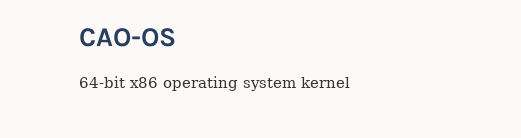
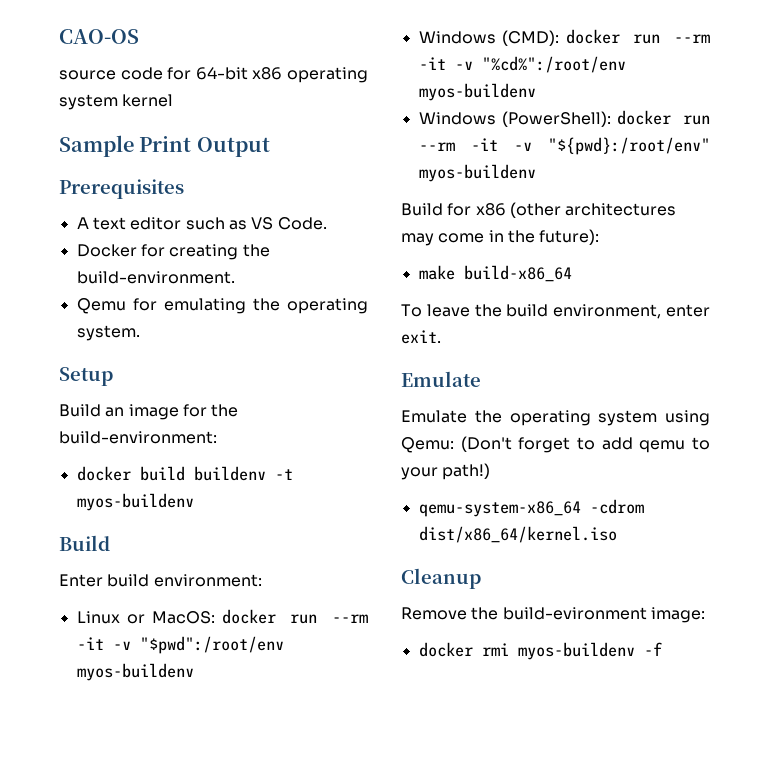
(176, 37) none -> [59,67,192,80] source code for
(350, 82) none -> [59,135,270,157] [59,179,184,199] [76,217,327,230] [76,244,270,260] [76,271,235,284] [76,298,368,314] [76,325,140,341] [59,367,113,386] [59,404,239,420] [59,431,217,444] [76,466,293,481] [76,493,194,511] [59,535,110,551] [59,574,262,587] [76,609,368,624] [76,636,284,654] [76,663,194,681] [418,29,710,46] [418,56,626,73] [418,83,536,101] [418,110,710,127] [418,137,710,155] [418,164,536,182] [401,202,677,218] [401,229,600,246] [418,265,572,282] [401,304,710,319] [401,330,441,344] [401,371,481,387] [401,410,710,426] [401,436,710,453] [401,463,491,480] [418,499,644,517] [418,526,617,543] [401,568,481,589] [401,607,705,623] [418,642,662,660] // Sample Print Output // Prerequisites // A text editor such as VS Code. // Docker for creating the build-environment. // Qemu for emulating the operating system. // Setup // Build an image for the build-environment: // docker build buildenv -t myos-buildenv // Build // Enter build environment: // Linux or MacOS: docker run --rm -it -v "$pwd":/root/env myos-buildenv // Windows (CMD): docker run --rm -it -v "%cd%":/root/env myos-buildenv // Windows (PowerShell): docker run --rm -it -v "${pwd}:/root/env" myos-buildenv // Build for x86 (other architectures may come in the future): // make build-x86_64 // To leave the build environment, enter exit. // Emulate // Emulate the operating system using Qemu: (Don't forget to add qemu to your path!) // qemu-system-x86_64 -cdrom dist/x86_64/kernel.iso // Cleanup // Remove the build-evironment image: // docker rmi myos-buildenv -f

